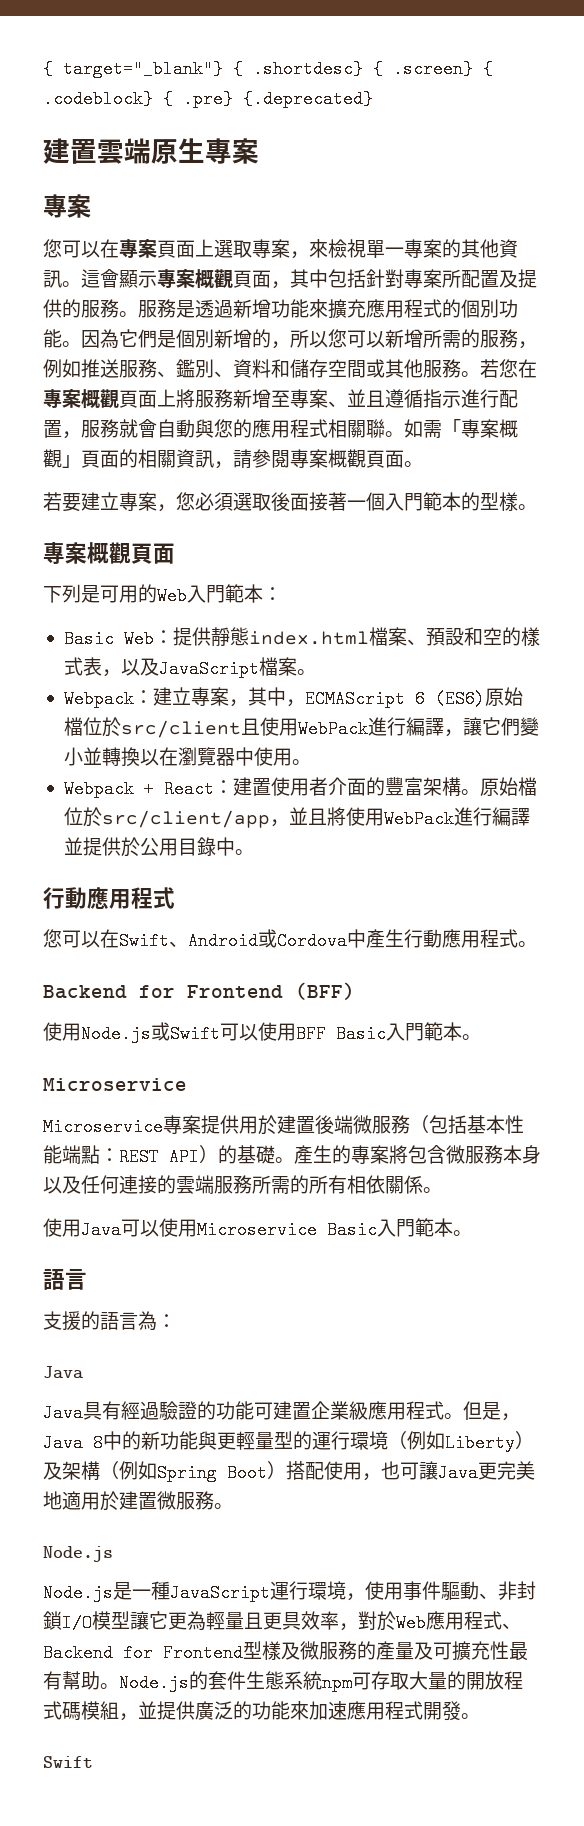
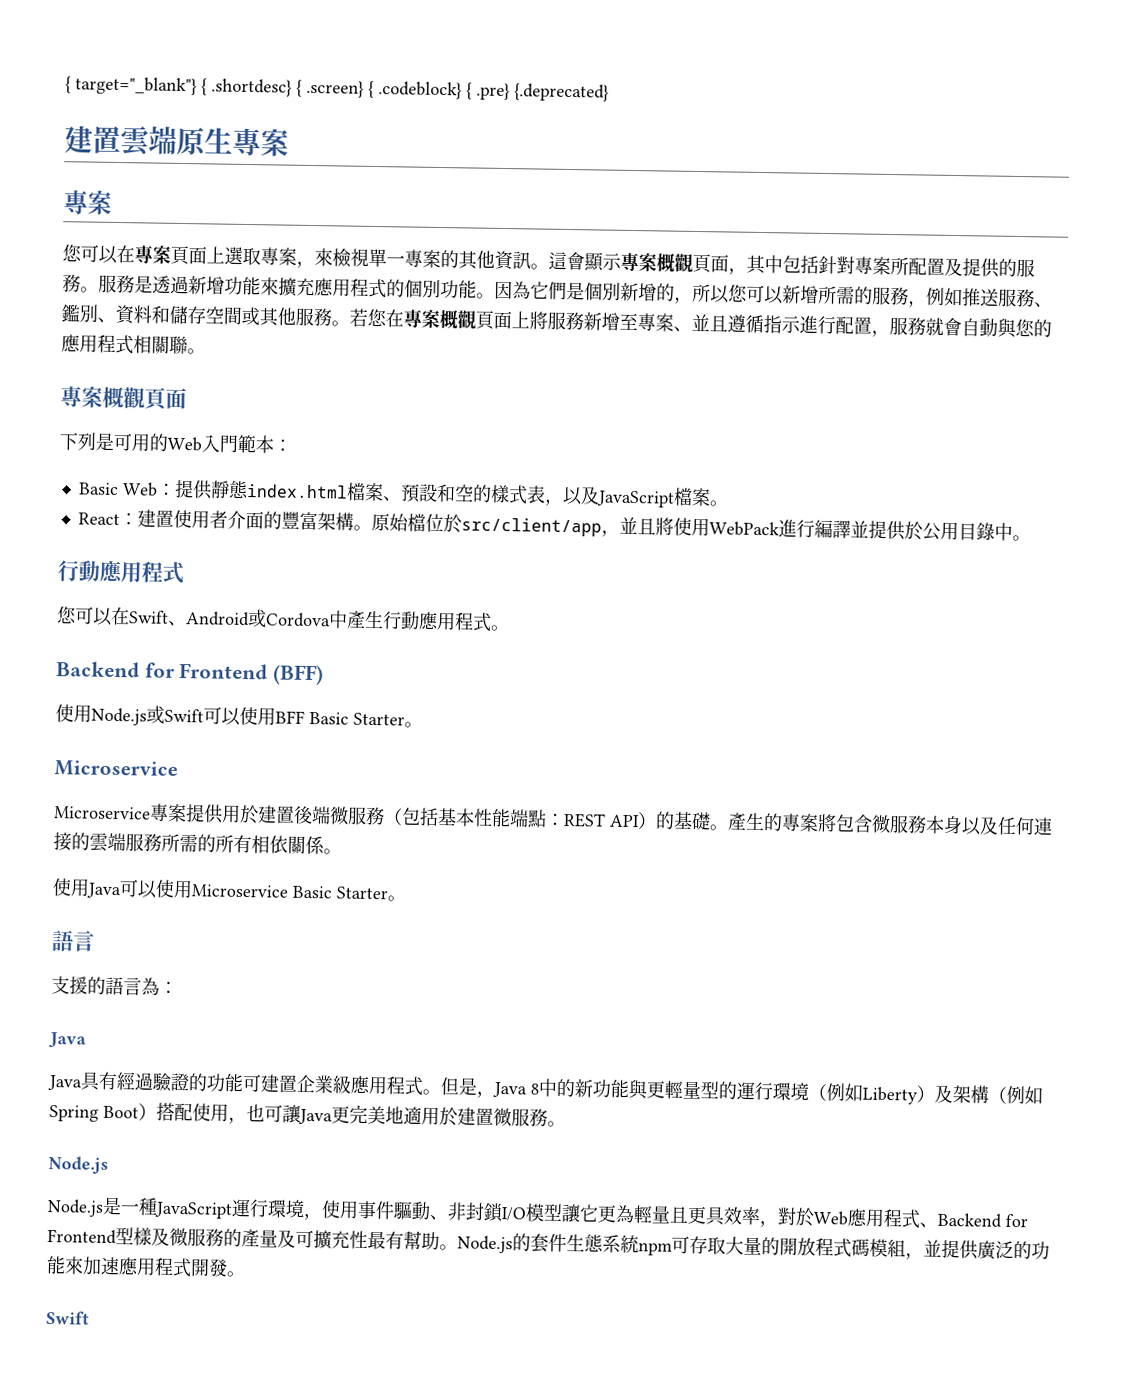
[404,419,518,438] [43,449,423,469] [43,492,537,512] 如需「專案概觀」頁面的相關資訊，請參閱專案概觀頁面。 // 若要建立專案，您必須選取後面接著一個入門範本的型樣。 -> (206, 351) none
[63,687,523,708] [63,717,539,738] [63,747,311,767] [63,780,154,798] Webpack：建立專案，其中，ECMAScript 6 (ES6)原始檔位於src/client且使用WebPack進行編譯，讓它們變小並轉換以在瀏覽器中使用。 // Webpack + -> (729, 503) none
[386,1022,462,1041] 入門範本 -> [353,712,405,726] Starter
[377,1218,453,1237] 入門範本 -> [336,886,388,900] Starter

